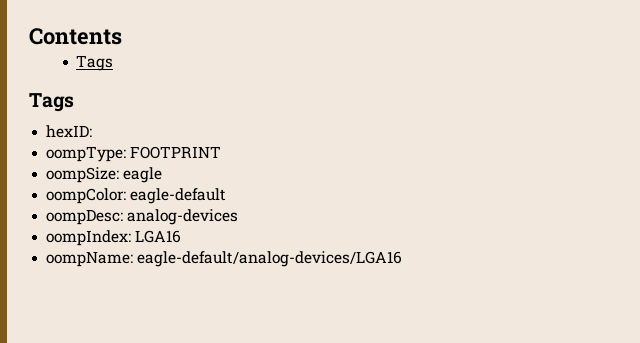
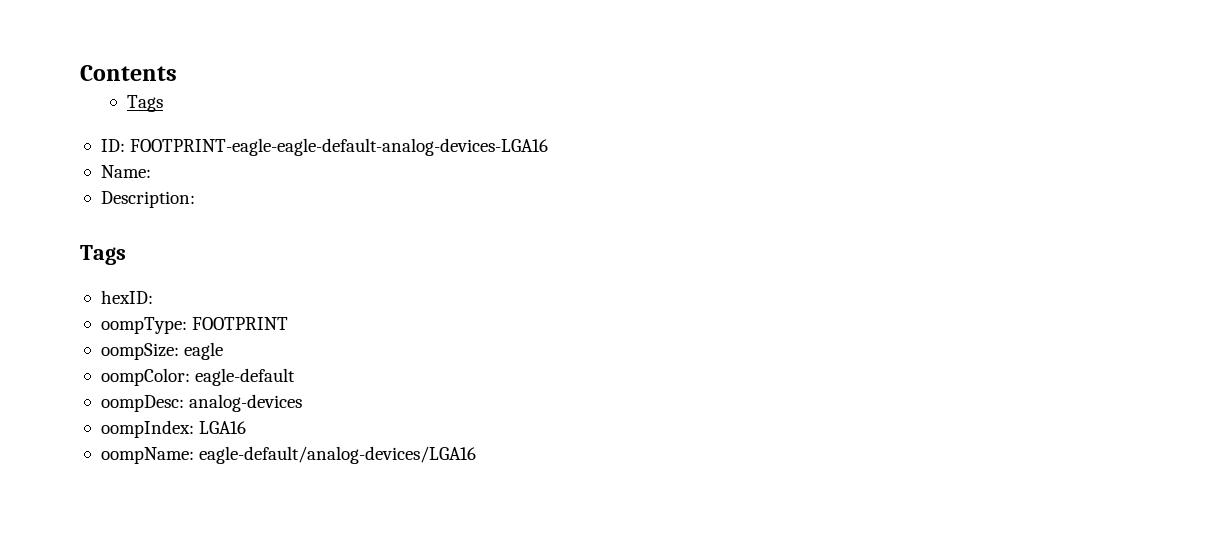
(114, 63) none -> [100,138,549,156] [100,165,151,178] [100,191,195,208] // ID: FOOTPRINT-eagle-eagle-default-analog-devices-LGA16 // Name: // Description:

